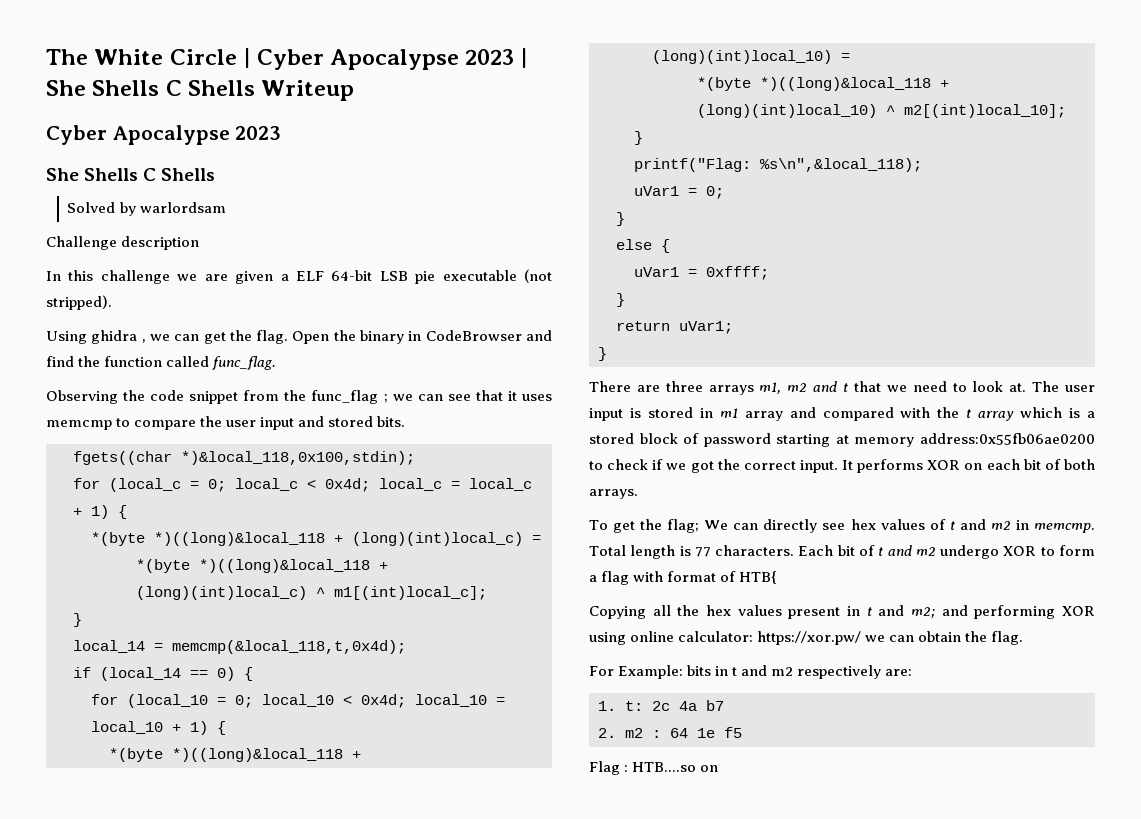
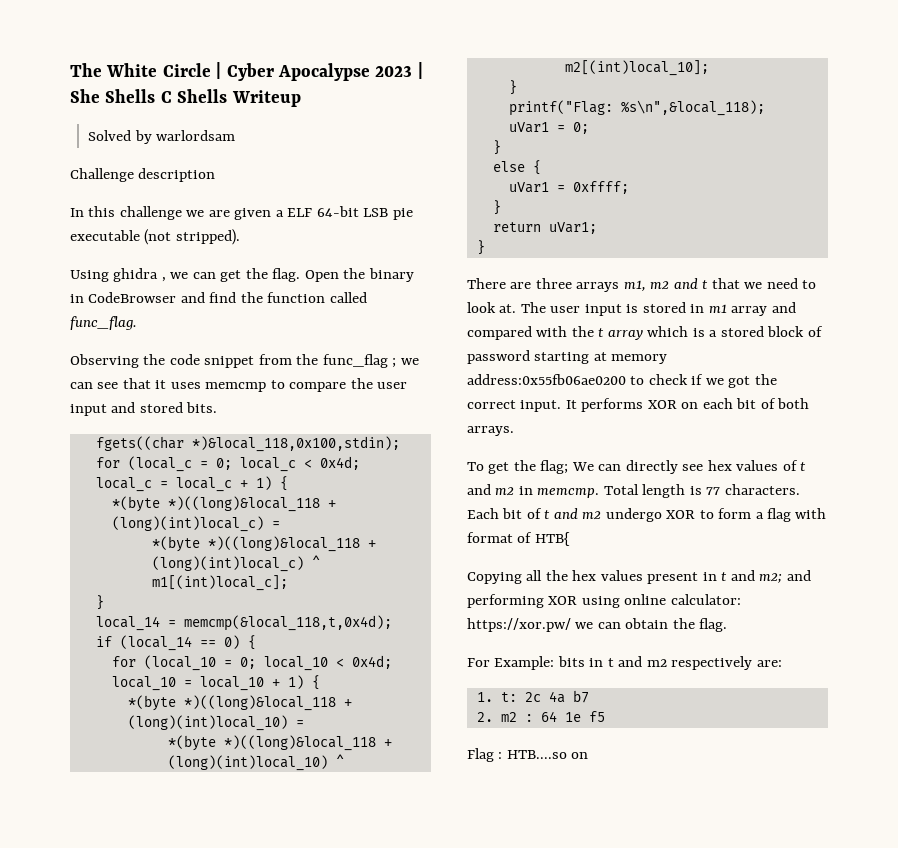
[46,125,282,145] [46,168,216,181] // Cyber Apocalypse 2023 // She Shells C Shells -> (301, 98) none

